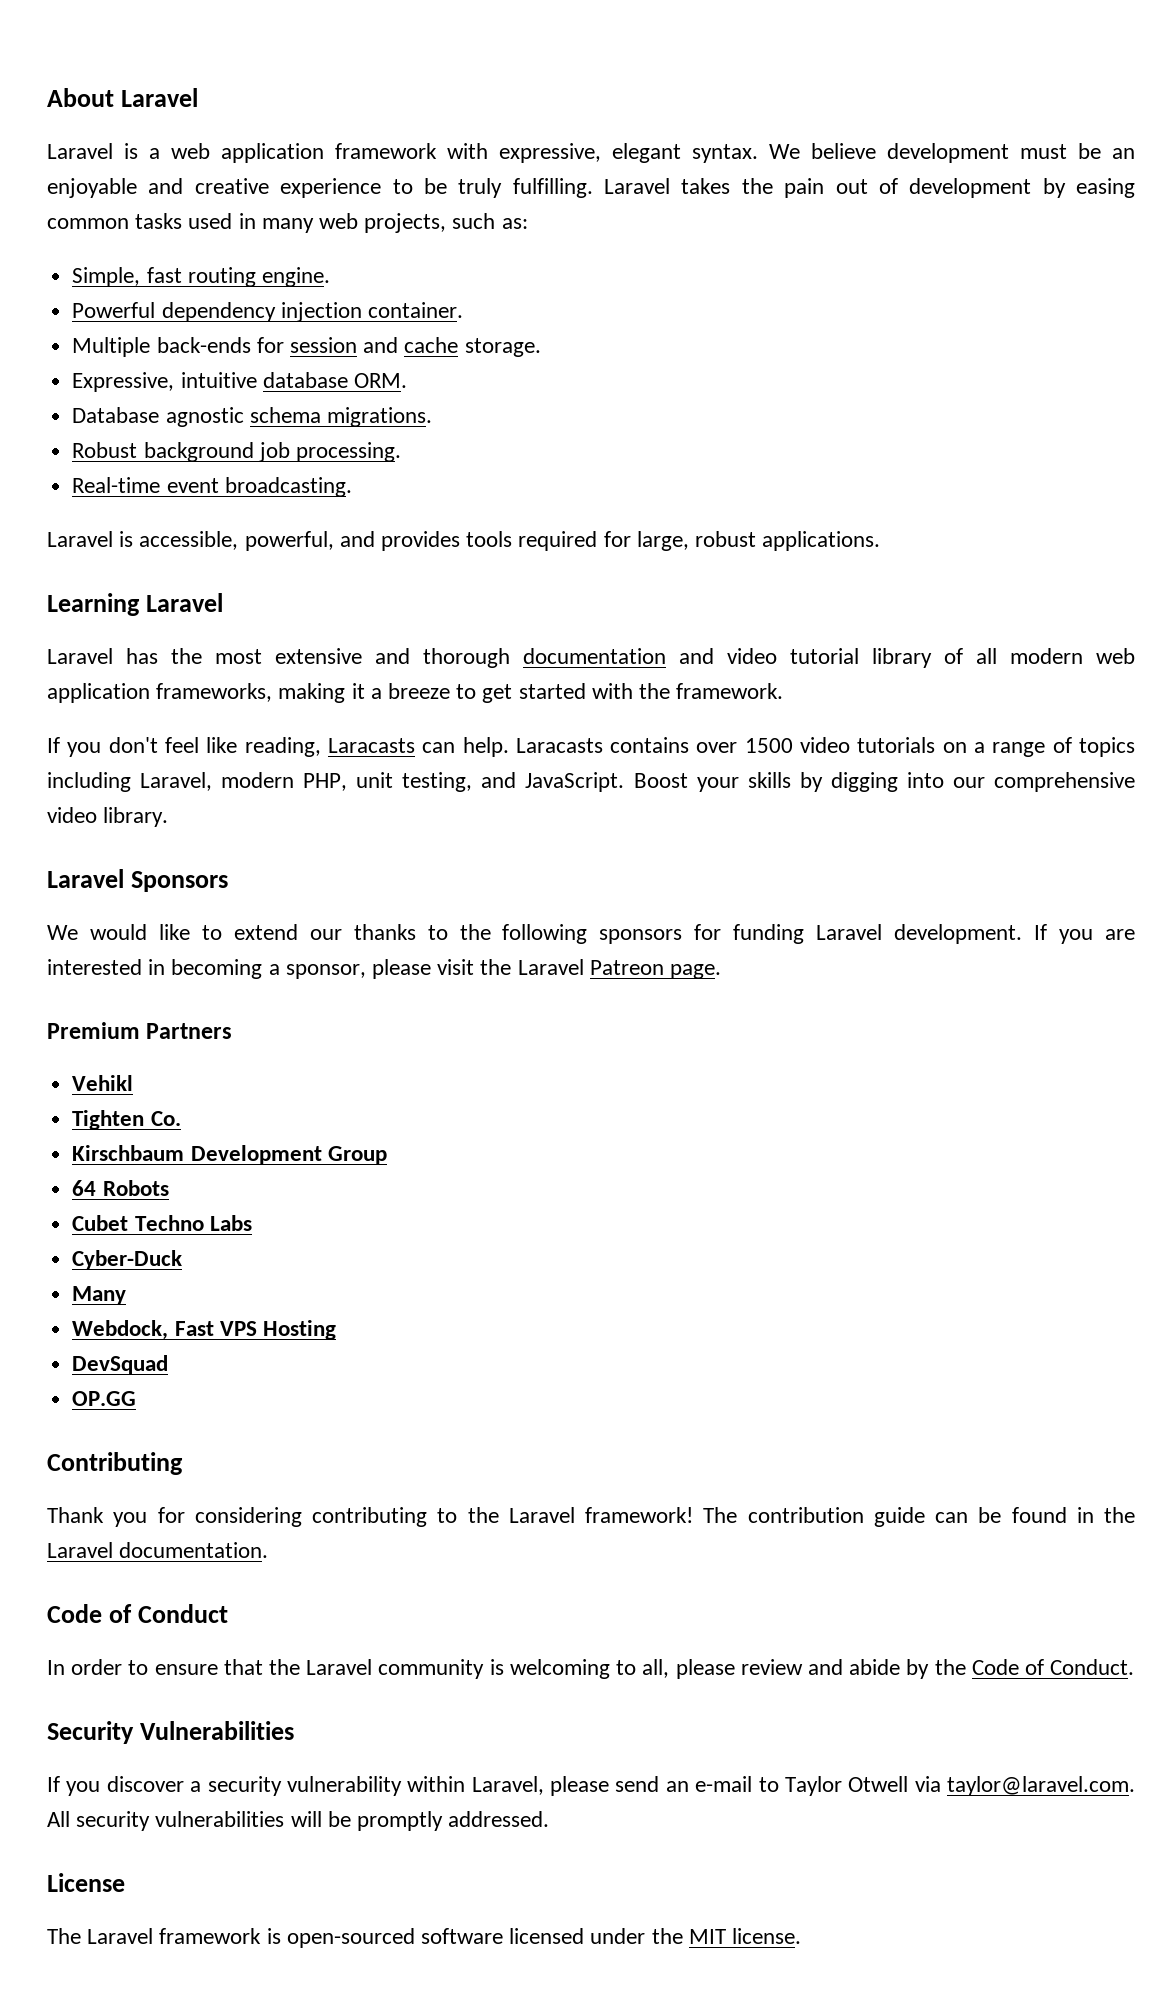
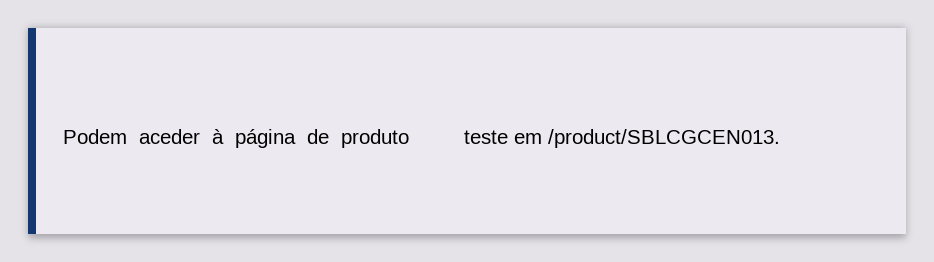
[47,88,198,107] [47,143,1135,163] [47,178,1135,198] [47,213,528,233] [72,267,330,287] [72,302,463,322] [72,337,541,357] [72,372,407,392] [72,407,432,427] [72,442,401,462] [72,477,352,497] [47,531,881,551] [47,593,223,616] [47,648,1135,668] [47,683,784,703] [47,737,1135,757] [47,772,1135,792] [47,807,169,827] [47,869,228,892] [47,924,1136,944] [47,959,722,979] [47,1022,233,1039] [72,1075,134,1091] [72,1110,181,1130] [72,1145,387,1165] [72,1180,169,1196] [72,1215,252,1231] [72,1250,183,1270] [72,1286,127,1305] [72,1320,336,1340] [72,1355,169,1375] [72,1391,137,1406] [47,1452,183,1475] [47,1507,1135,1527] [47,1542,269,1558] [47,1604,228,1623] [47,1659,1135,1679] [47,1721,294,1744] [47,1776,1135,1796] [47,1811,550,1831] [47,1873,125,1892] [47,1928,802,1948] About Laravel // Laravel is a web application framework with expressive, elegant syntax. We believe development must be an enjoyable and creative experience to be truly fulfilling. Laravel takes the pain out of development by easing common tasks used in many web projects, such as: // Simple, fast routing engine. // Powerful dependency injection container. // Multiple back-ends for session and cache storage. // Expressive, intuitive database ORM. // Database agnostic schema migrations. // Robust background job processing. // Real-time event broadcasting. // Laravel is accessible, powerful, and provides tools required for large, robust applications. // Learning Laravel // Laravel has the most extensive and thorough documentation and video tutorial library of all modern web application frameworks, making it a breeze to get started with the framework. // If you don't feel like reading, Laracasts can help. Laracasts contains over 1500 video tutorials on a range of topics including Laravel, modern PHP, unit testing, and JavaScript. Boost your skills by digging into our comprehensive video library. // Laravel Sponsors // We would like to extend our thanks to the following sponsors for funding Laravel development. If you are interested in becoming a sponsor, please visit the Laravel Patreon page. // Premium Partners // Vehikl // Tighten Co. // Kirschbaum Development Group // 64 Robots // Cubet Techno Labs // Cyber-Duck // Many // Webdock, Fast VPS Hosting // DevSquad // OP.GG // Contributing // Thank you for considering contributing to the Laravel framework! The contribution guide can be found in the Laravel documentation. // Code of Conduct // In order to ensure that the Laravel community is welcoming to all, please review and abide by the Code of Conduct. // Security Vulnerabilities // If you discover a security vulnerability within Laravel, please send an e-mail to Taylor Otwell via taylor@laravel.com. All security vulnerabilities will be promptly addressed. // License // The Laravel framework is open-sourced software licensed under the MIT license. -> [63,129,780,148] Podem aceder à página de produto teste em /product/SBLCGCEN013.

